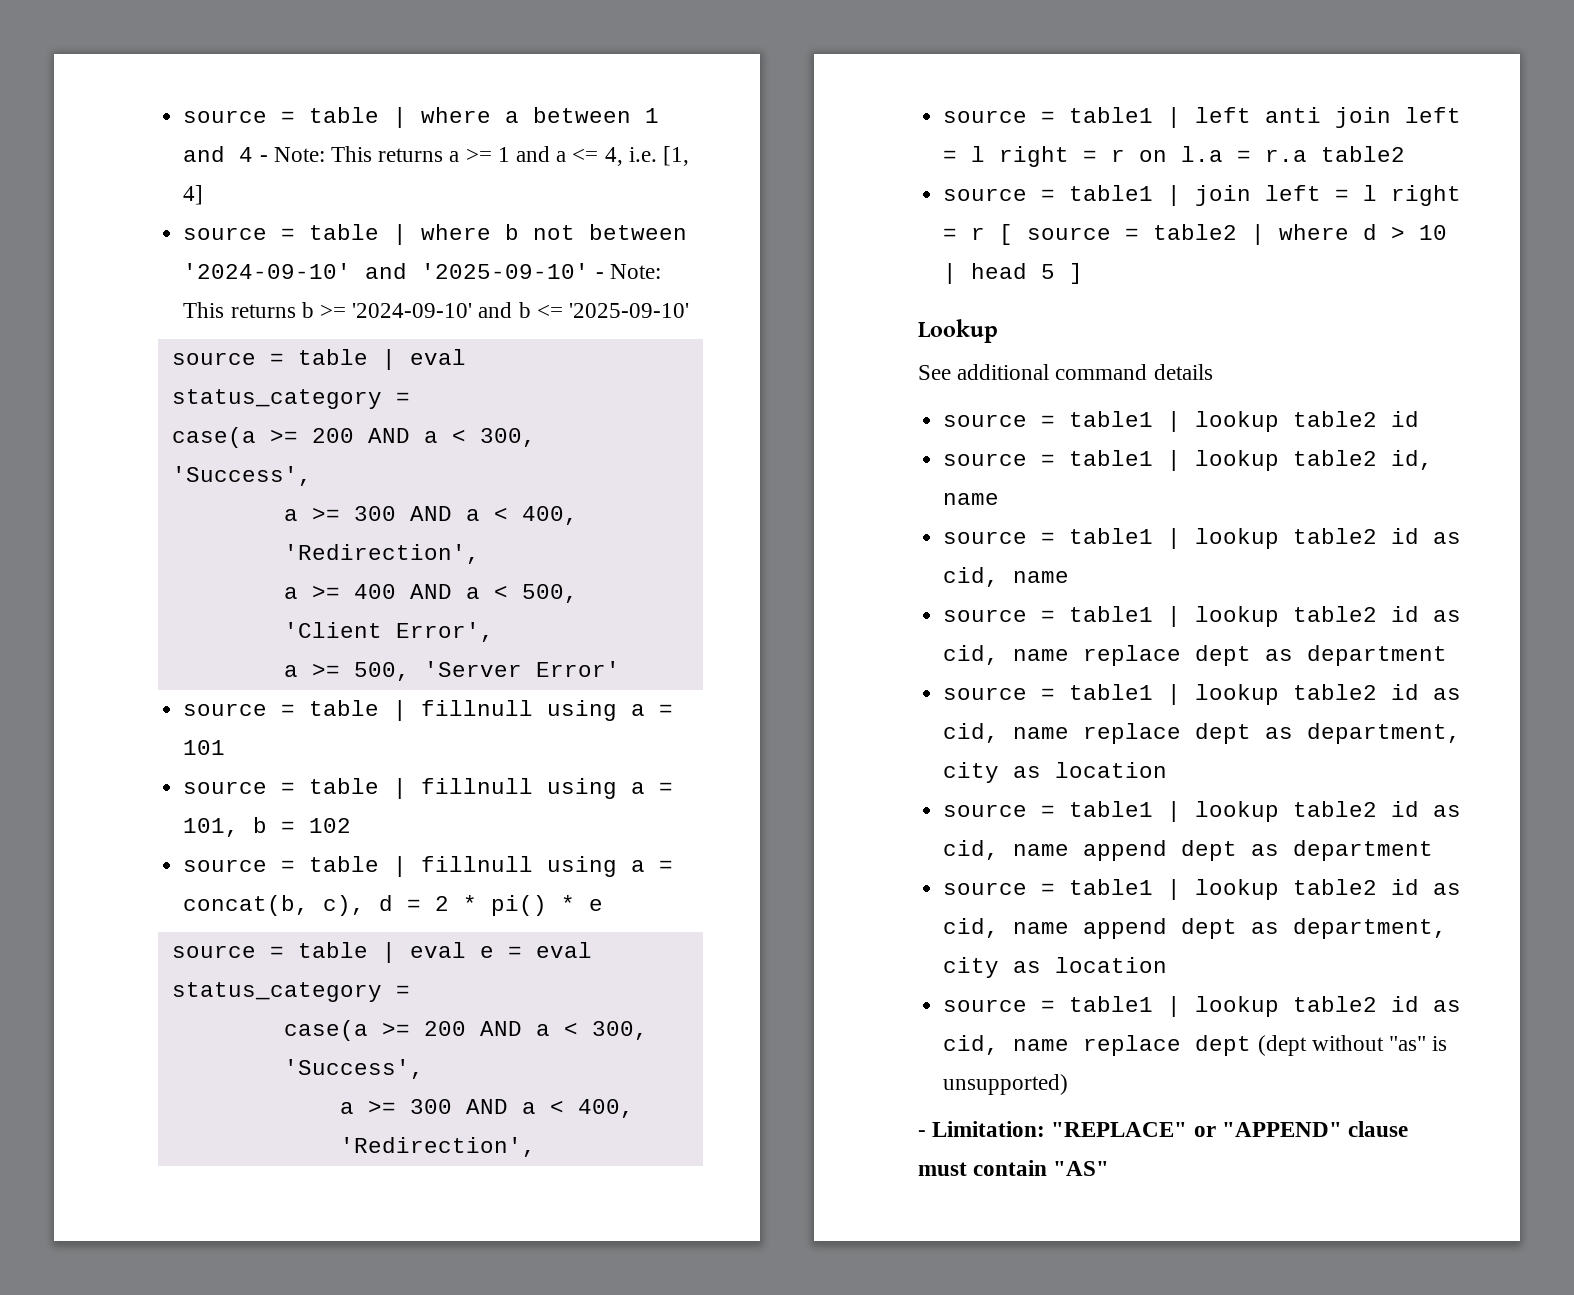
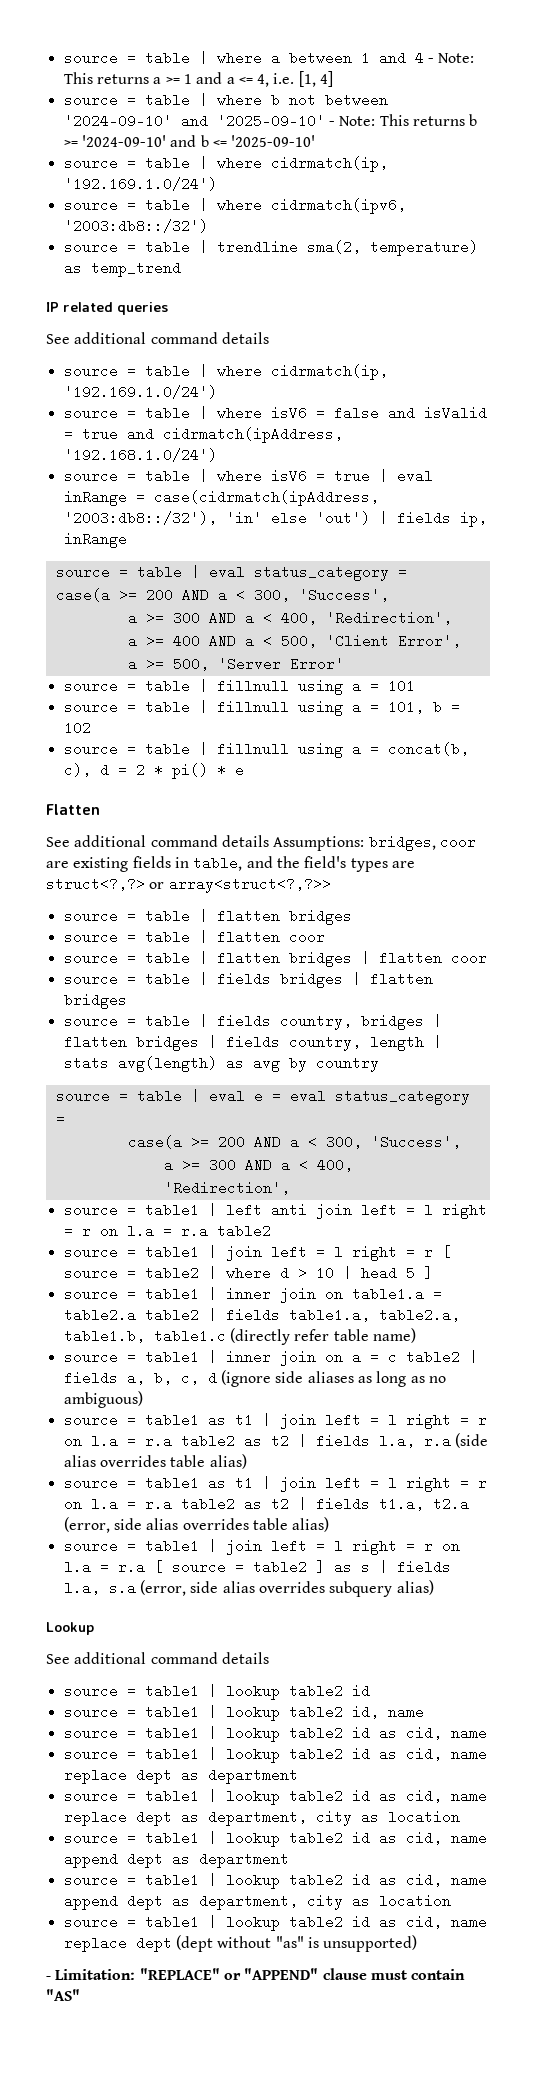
(689, 310) none -> [63,156,388,172] [63,177,217,191] [63,198,406,214] [63,219,208,233] [63,240,478,256] [63,261,181,277] [46,302,168,315] [46,332,269,344] [63,364,388,380] [63,385,217,399] [63,406,487,420] [63,427,343,443] [63,448,217,462] [63,469,433,483] [63,490,379,506] [63,511,487,527] [63,532,127,548] // source = table | where cidrmatch(ip, '192.169.1.0/24') // source = table | where cidrmatch(ipv6, '2003:db8::/32') // source = table | trendline sma(2, temperature) as temp_trend // IP related queries // See additional command details // source = table | where cidrmatch(ip, '192.169.1.0/24') // source = table | where isV6 = false and isValid = true and cidrmatch(ipAddress, '192.168.1.0/24') // source = table | where isV6 = true | eval inRange = case(cidrmatch(ipAddress, '2003:db8::/32'), 'in' else 'out') | fields ip, inRange
(604, 905) none -> [46,804,100,815] [46,835,476,851] [46,856,415,872] [46,877,331,893] [63,909,352,925] [63,930,325,944] [63,951,487,967] [63,972,433,988] [63,993,127,1009] [63,1014,442,1030] [63,1035,442,1051] [63,1056,379,1072] // Flatten // See additional command details Assumptions: bridges, coor are existing fields in table, and the field's types are struct<?,?> or array<struct<?,?>> // source = table | flatten bridges // source = table | flatten coor // source = table | flatten bridges | flatten coor // source = table | fields bridges | flatten bridges // source = table | fields country, bridges | flatten bridges | fields country, length | stats avg(length) as avg by country
(1084, 273) none -> [63,1287,442,1303] [63,1308,460,1322] [63,1328,416,1345] [63,1350,478,1366] [63,1370,446,1387] [63,1391,143,1408] [63,1413,487,1429] [63,1433,488,1448] [63,1454,247,1469] [63,1476,487,1492] [63,1497,469,1511] [63,1517,330,1533] [63,1539,460,1555] [63,1560,451,1574] [63,1580,434,1597] // source = table1 | inner join on table1.a = table2.a table2 | fields table1.a, table2.a, table1.b, table1.c (directly refer table name) // source = table1 | inner join on a = c table2 | fields a, b, c, d (ignore side aliases as long as no ambiguous) // source = table1 as t1 | join left = l right = r on l.a = r.a table2 as t2 | fields l.a, r.a (side alias overrides table alias) // source = table1 as t1 | join left = l right = r on l.a = r.a table2 as t2 | fields t1.a, t2.a (error, side alias overrides table alias) // source = table1 | join left = l right = r on l.a = r.a [ source = table2 ] as s | fields l.a, s.a (error, side alias overrides subquery alias)

